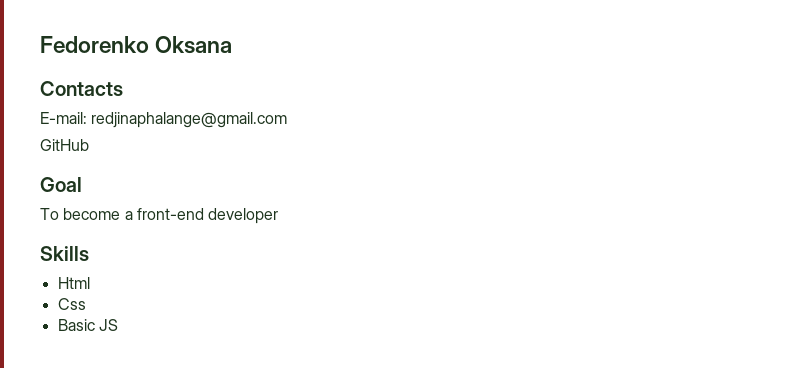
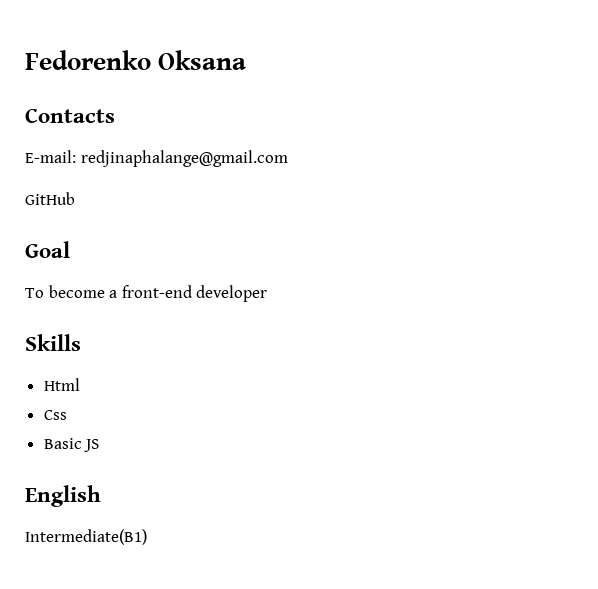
(118, 325) none -> [25,485,101,507] [25,529,147,545] // English // Intermediate(B1)

